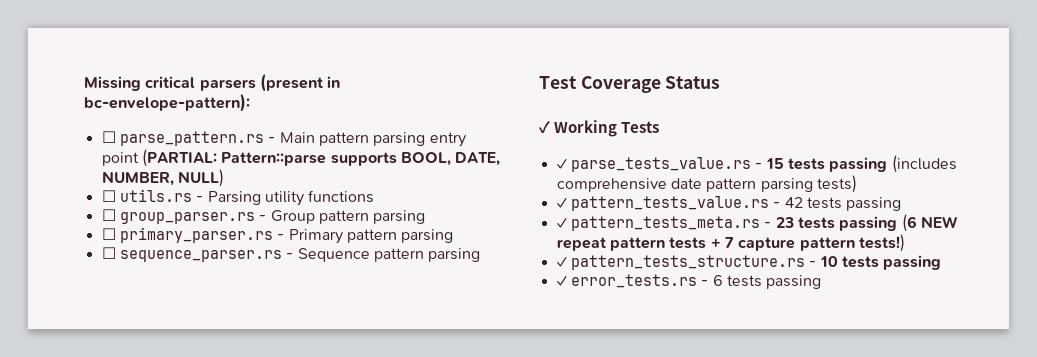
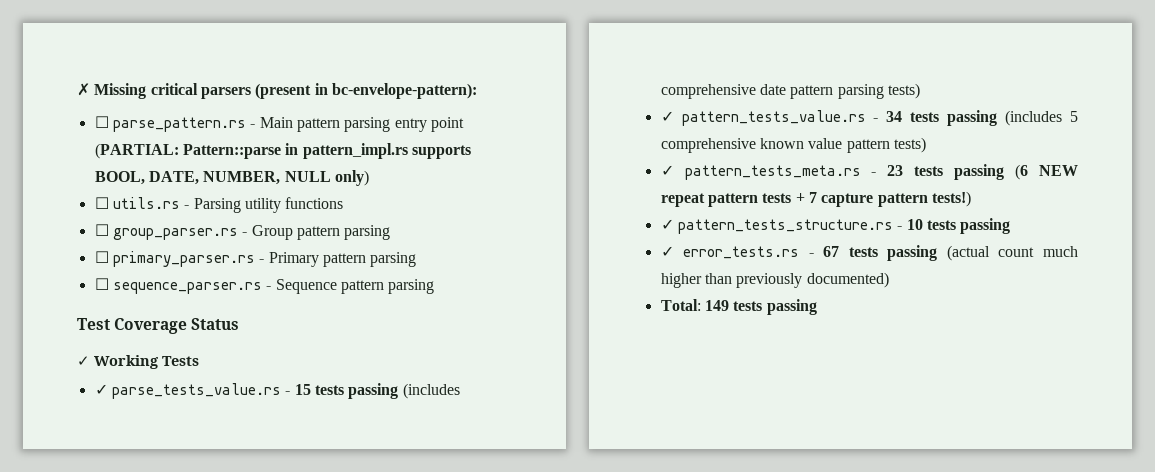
(84, 83) none -> [77,83,90,96] ✗
(327, 159) none -> [285,143,408,159] in pattern_impl.rs
[177,169,224,187] NULL) -> [284,170,369,186] NULL only)
[784,197,902,211] 42 tests passing -> [886,110,1078,126] [660,137,926,153] 34 tests passing (includes 5 comprehensive known value pattern tests)
[712,275,822,289] 6 tests passing -> [823,245,1078,261] [660,272,889,288] [660,299,817,315] 67 tests passing (actual count much higher than previously documented) // Total: 149 tests passing

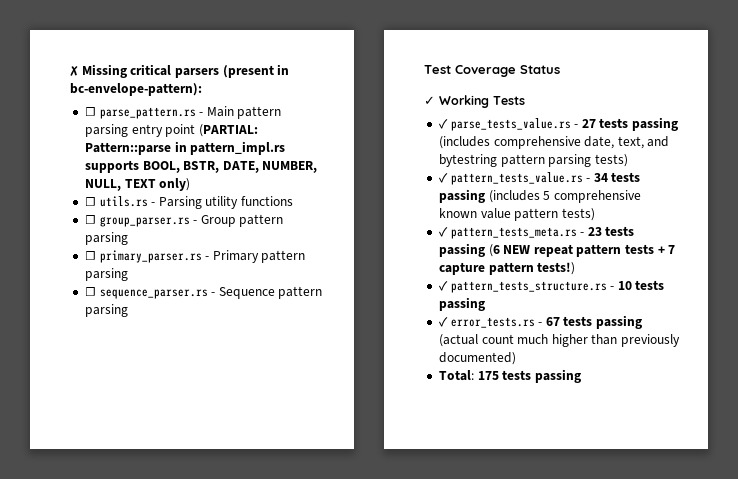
(145, 178) none -> [183,161,220,173] BSTR,
[284,171,331,182] NULL -> [84,179,156,191] NULL, TEXT
[294,384,311,395] 15 -> [581,119,596,128] 27
[759,84,786,95] date -> [584,136,670,149] [438,154,497,167] date, text, and bytestring
[704,300,729,311] 149 -> [477,371,499,380] 175

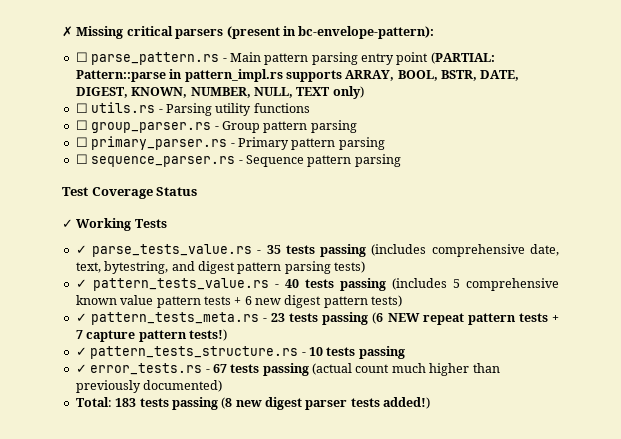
(139, 166) none -> [345,70,395,81] ARRAY,
(259, 167) none -> [75,87,188,98] DIGEST, KNOWN,
[581,119,596,128] 27 -> [266,245,281,254] 35
[647,136,670,147] [438,154,497,167] and bytestring -> [104,261,235,274] bytestring, and digest
[593,173,608,182] 34 -> [284,279,299,288] 40
(559, 214) none -> [203,295,368,308] tests + 6 new digest pattern
[477,369,581,383] 175 tests passing -> [115,397,431,410] 183 tests passing (8 new digest parser tests added!)

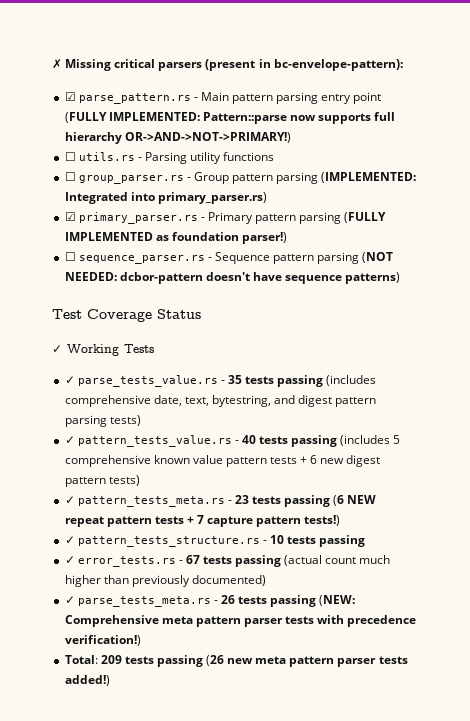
[75,52,88,62] ☐ -> [64,92,76,101] ☑
[430,52,495,64] [75,69,520,82] [75,86,364,99] (PARTIAL: Pattern::parse in pattern_impl.rs supports ARRAY, BOOL, BSTR, DATE, DIGEST, KNOWN, NUMBER, NULL, TEXT only) -> [64,112,396,124] [64,132,291,144] (FULLY IMPLEMENTED: Pattern::parse now supports full hierarchy OR->AND->NOT->PRIMARY!)
[75,137,88,147] // ☐ -> [321,172,417,183] [64,192,267,204] [64,212,76,221] (IMPLEMENTED: Integrated into primary_parser.rs) // ☑
(385, 143) none -> [344,212,387,223] [64,232,287,244] (FULLY IMPLEMENTED as foundation parser!)
(401, 160) none -> [362,252,394,263] [64,272,401,284] (NOT NEEDED: dcbor-pattern doesn't have sequence patterns)
[75,397,302,410] Total: 183 tests passing (8 new digest -> [64,595,356,607] [64,615,417,627] [64,635,141,646] [64,655,335,667] ✓ parse_tests_meta.rs - 26 tests passing (NEW: Comprehensive meta pattern parser tests with precedence verification!) // Total: 209 tests passing (26 new meta pattern

